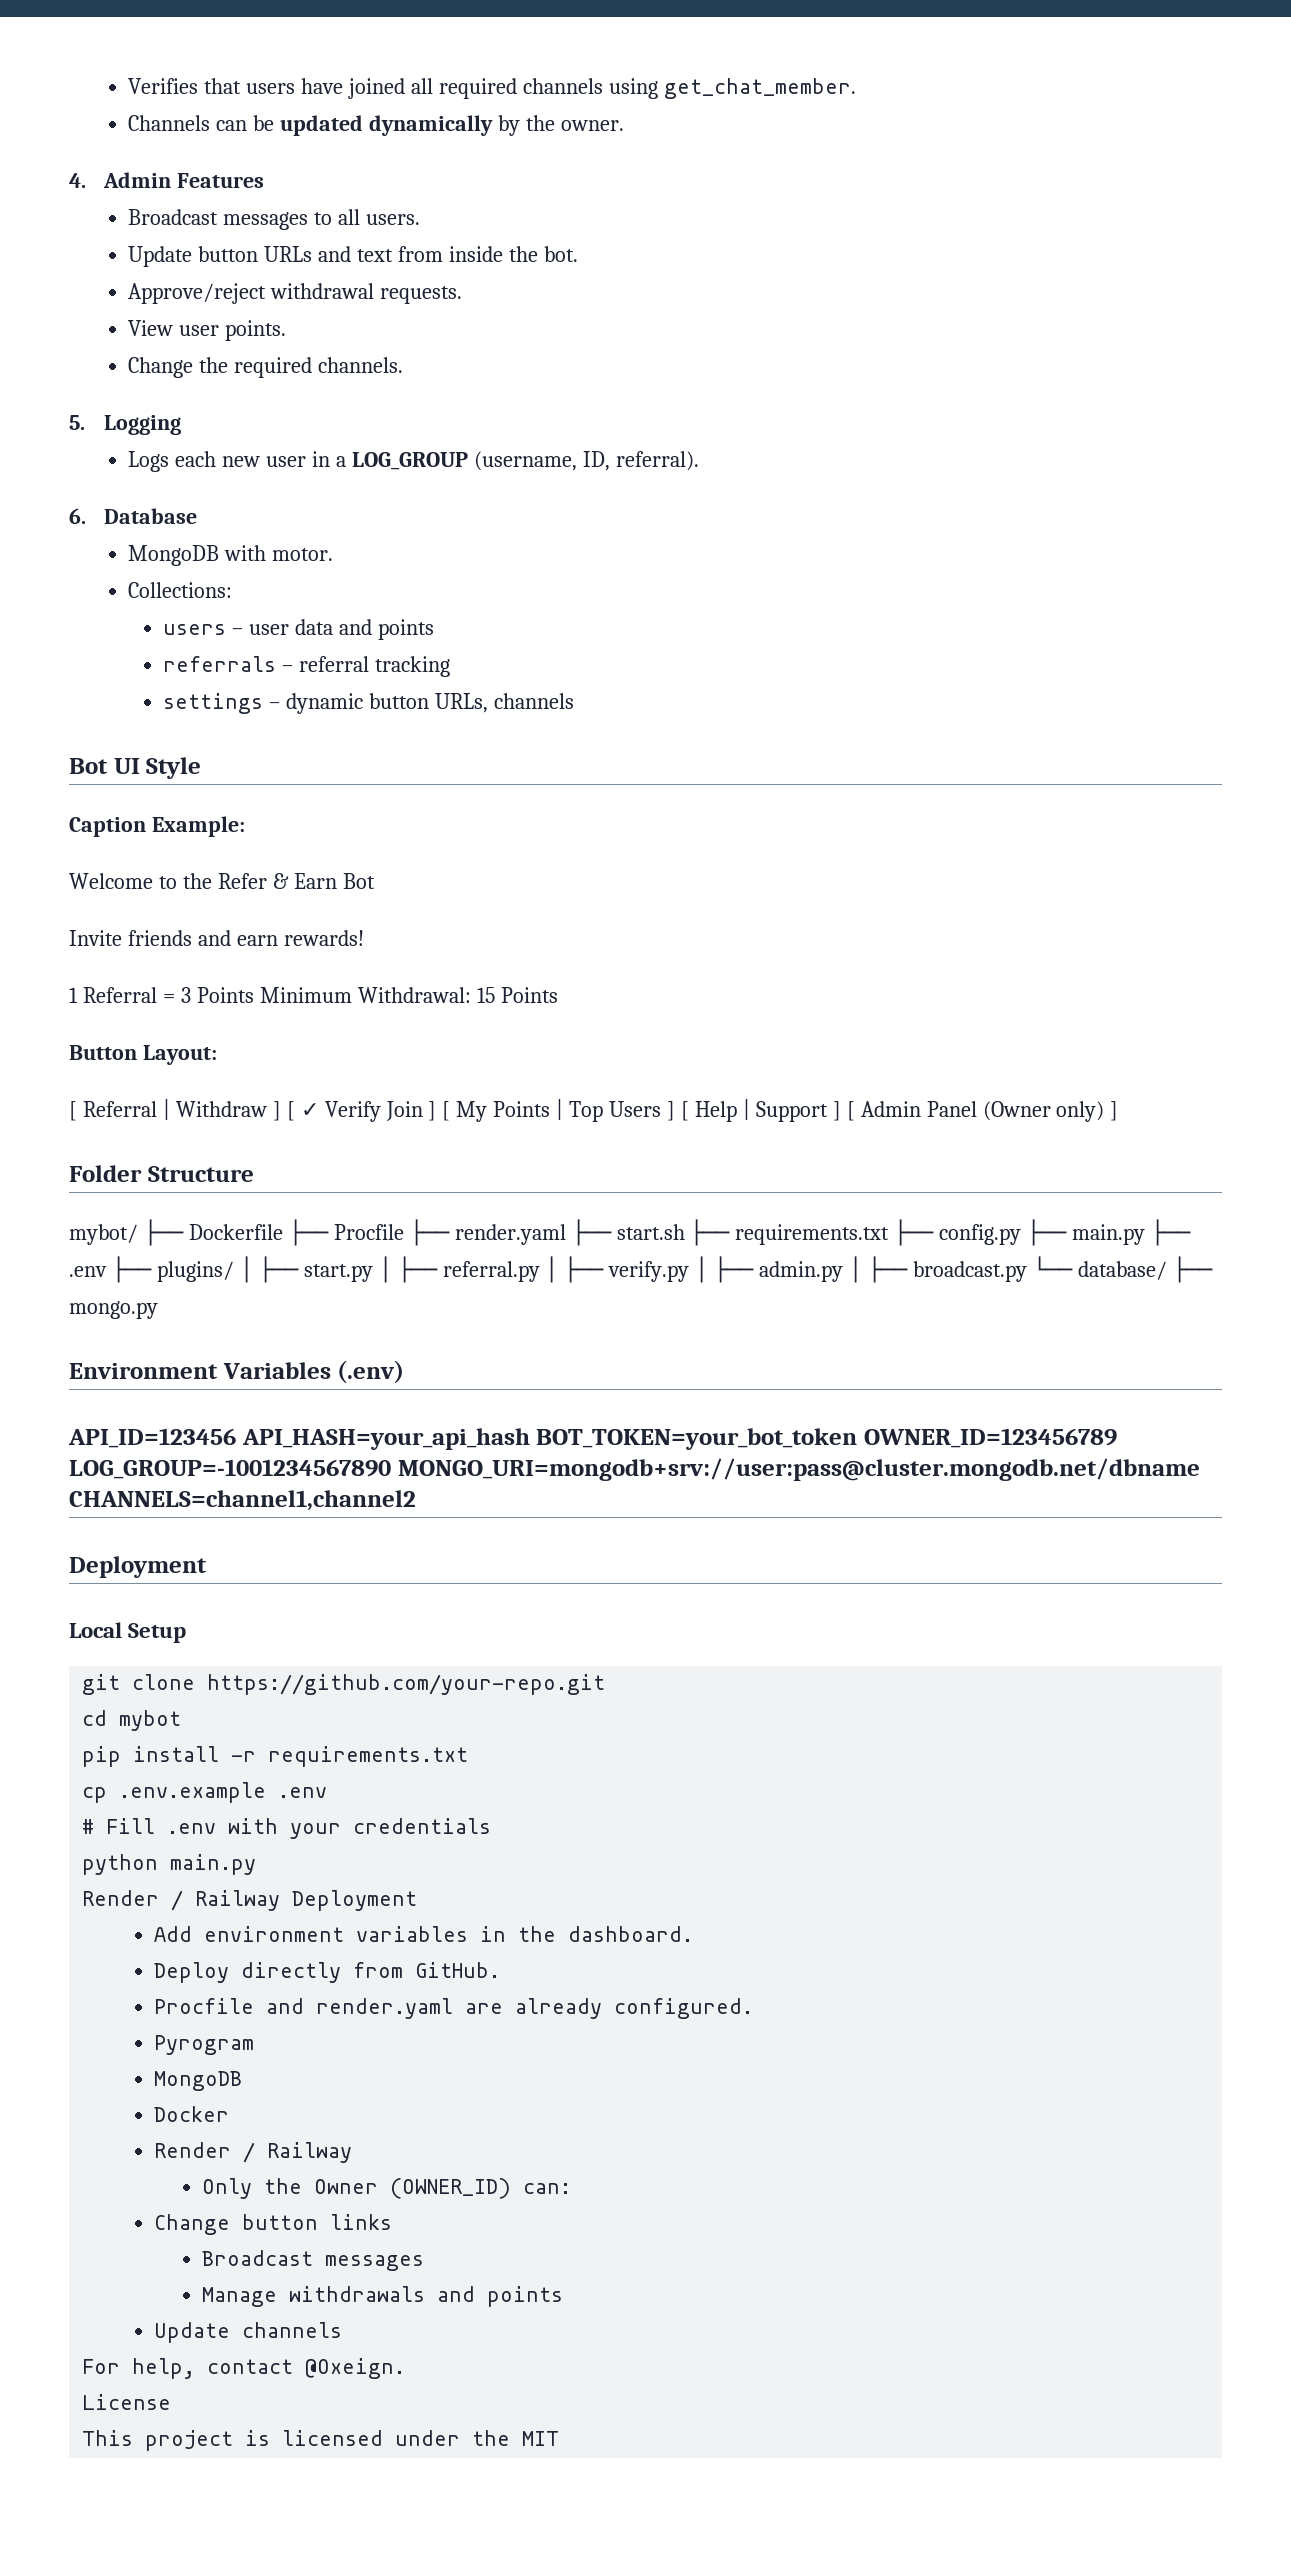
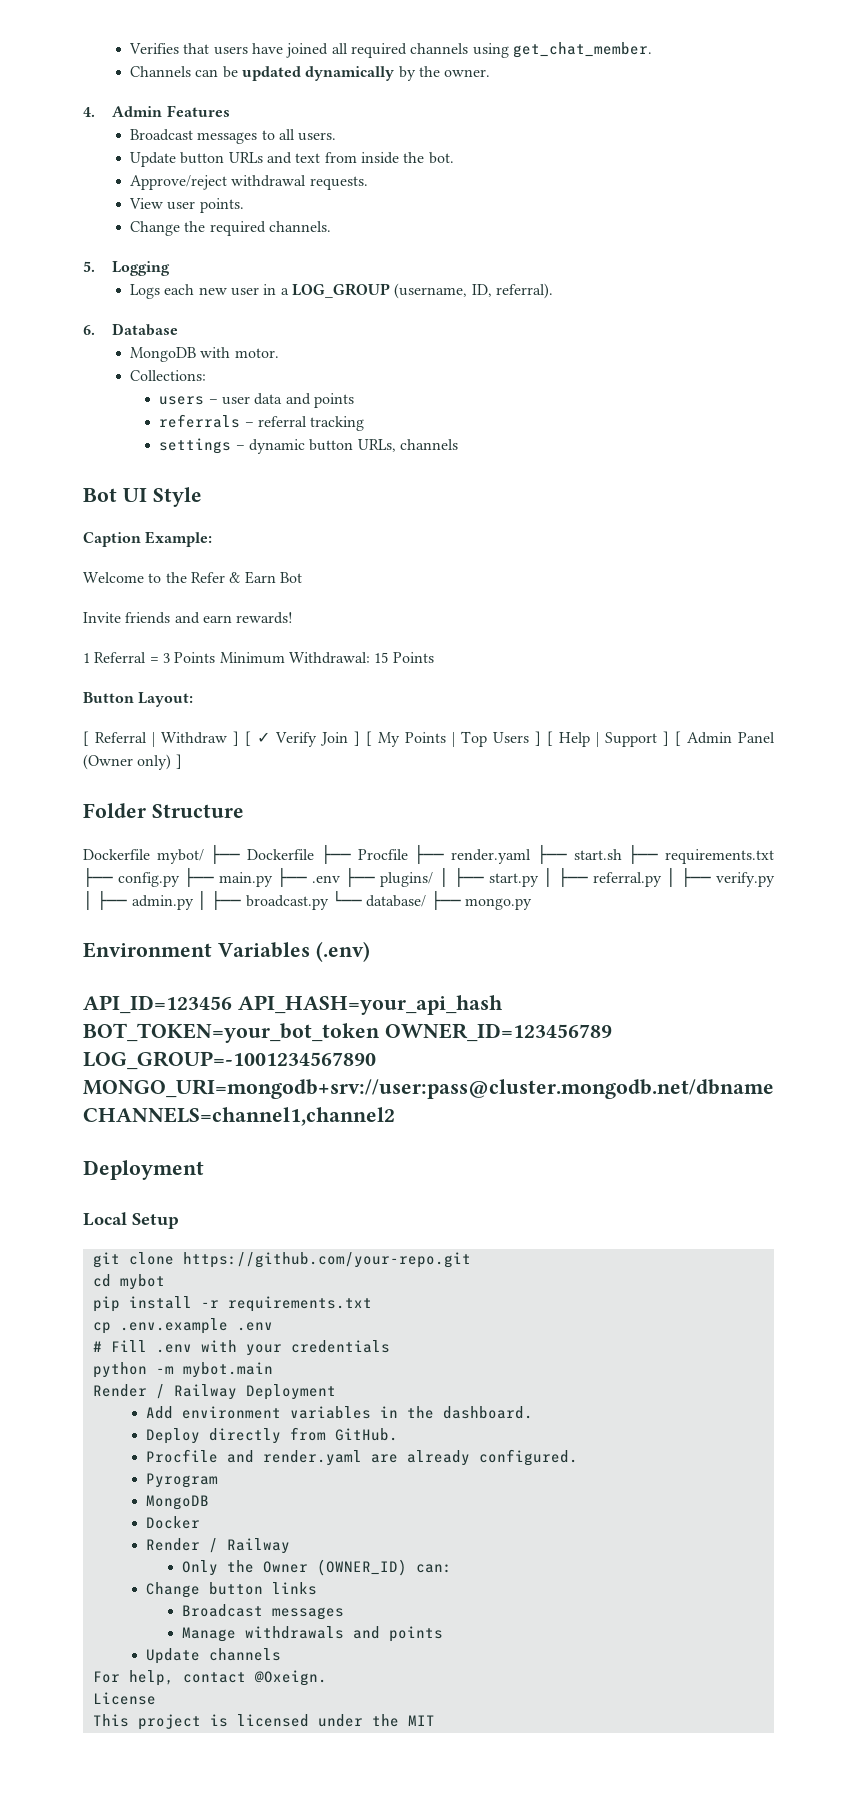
(254, 1174) none -> [83,849,150,860] Dockerfile
[170,1854,257,1875] main.py -> [155,1362,273,1378] -m mybot.main

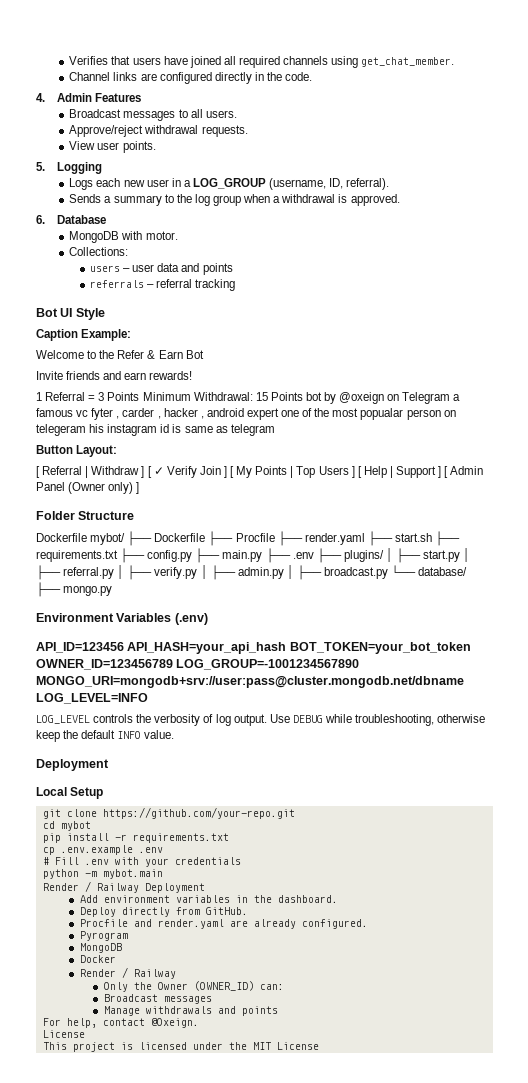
[129,66,491,81] Channels can be updated dynamically by the owner. -> [69,72,313,84] Channel links are configured directly in the code.
[129,152,454,167] // Update button URLs and text from inside the bot. -> (237, 114) none
[129,221,331,236] // Change the required channels. -> (156, 147) none
(553, 291) none -> [69,194,400,206] // Sends a summary to the log group when a withdrawal is approved.
[159,438,458,454] // settings – dynamic button URLs, channels -> (236, 285) none
(434, 657) none -> [305,392,461,404] [36,408,456,420] [36,424,275,436] bot by @oxeign on Telegram a famous vc fyter , carder , hacker , android expert one of the most popualar person on telegeram his instagram id is same as telegram
[83,1107,395,1126] CHANNELS=channel1,channel2 -> [36,693,148,704] [36,714,486,726] [36,730,175,742] LOG_LEVEL=INFO // LOG_LEVEL controls the verbosity of log output. Use DEBUG while troubleshooting, otherwise keep the default INFO value.
[146,1582,318,1598] // Change button links -> (284, 987) none
[146,1648,282,1664] // Update channels -> (278, 1011) none
(435, 1720) none -> [276,1042,319,1050] License

